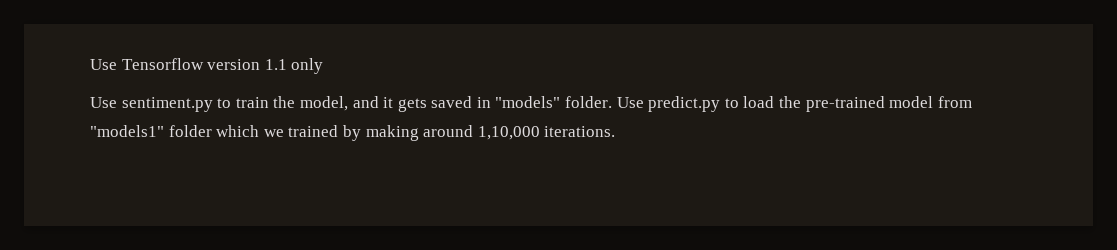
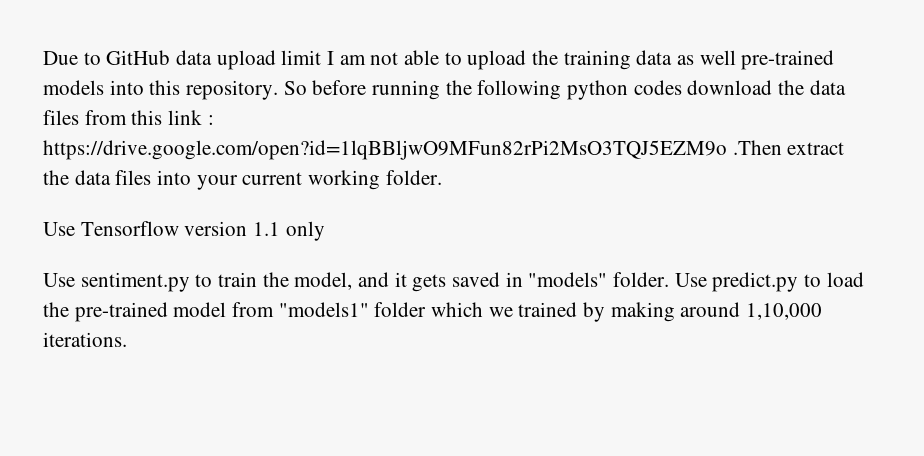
(90, 64) none -> [43,50,835,70] [43,80,846,100] [43,110,214,125] [43,140,845,160] [43,170,442,190] Due to GitHub data upload limit I am not able to upload the training data as well pre-trained models into this repository. So before running the following python codes download the data files from this link : https://drive.google.com/open?id=1lqBBljwO9MFun82rPi2MsO3TQJ5EZM9o .Then extract the data files into your current working folder. //

